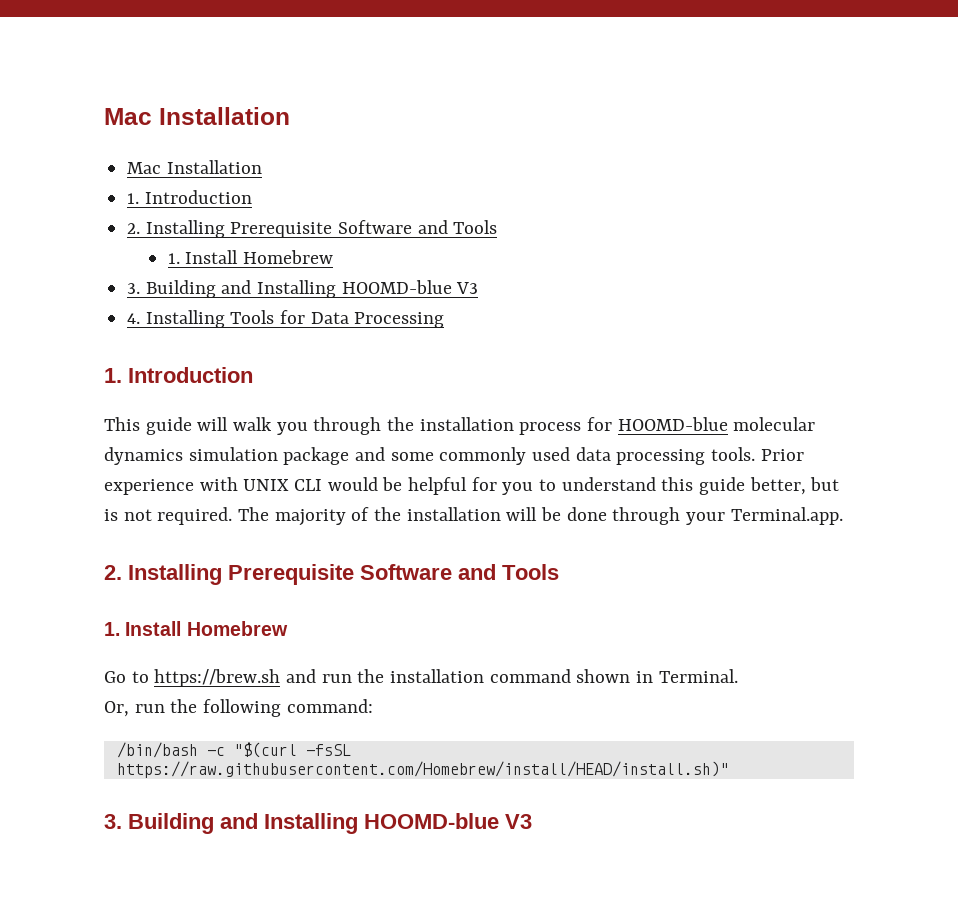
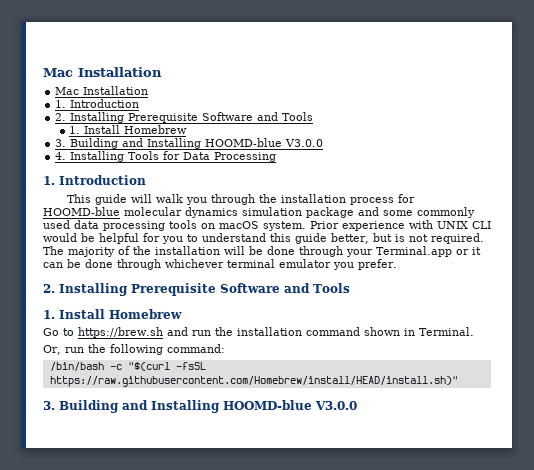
[456,282,479,294] V3 -> [285,139,324,147] V3.0.0
[711,447,756,461] tools. -> [169,220,306,231] tools on macOS system.
[730,507,843,525] Terminal.app. -> [376,246,481,257] [43,259,397,270] Terminal.app or it can be done through whichever terminal emulator you prefer.
[505,814,532,829] V3 -> [315,401,357,410] V3.0.0

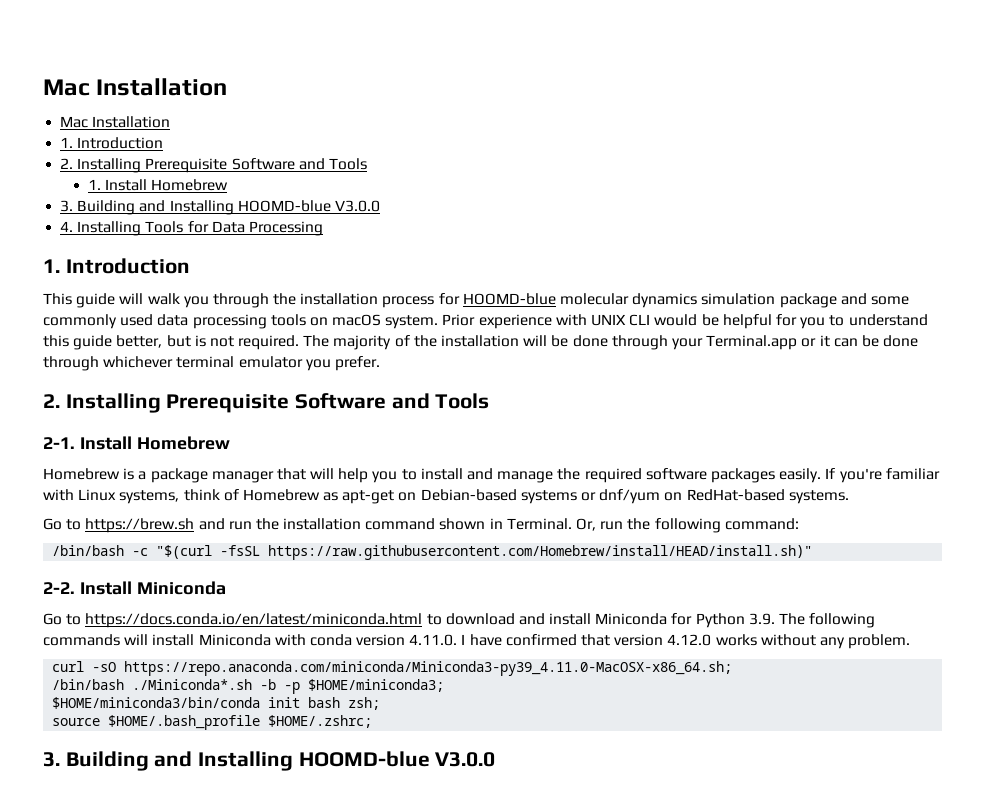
[43,309,182,319] 1. Install Homebrew -> [43,436,230,450] [43,468,940,483] [43,489,849,504] 2-1. Install Homebrew // Homebrew is a package manager that will help you to install and manage the required software packages easily. If you're familiar with Linux systems, think of Homebrew as apt-get on Debian-based systems or dnf/yum on RedHat-based systems.
(474, 331) // -> (572, 524) none
(458, 381) none -> [43,581,226,595] [43,613,876,628] [43,634,911,649] [52,661,733,676] [52,679,445,694] [52,697,381,710] [52,715,373,730] // 2-2. Install Miniconda // Go to https://docs.conda.io/en/latest/miniconda.html to download and install Miniconda for Python 3.9. The following commands will install Miniconda with conda version 4.11.0. I have confirmed that version 4.12.0 works without any problem. // curl -sO https://repo.anaconda.com/miniconda/Miniconda3-py39_4.11.0-MacOSX-x86_64.sh; // /bin/bash ./Miniconda*.sh -b -p $HOME/miniconda3; // $HOME/miniconda3/bin/conda init bash zsh; // source $HOME/.bash_profile $HOME/.zshrc;

